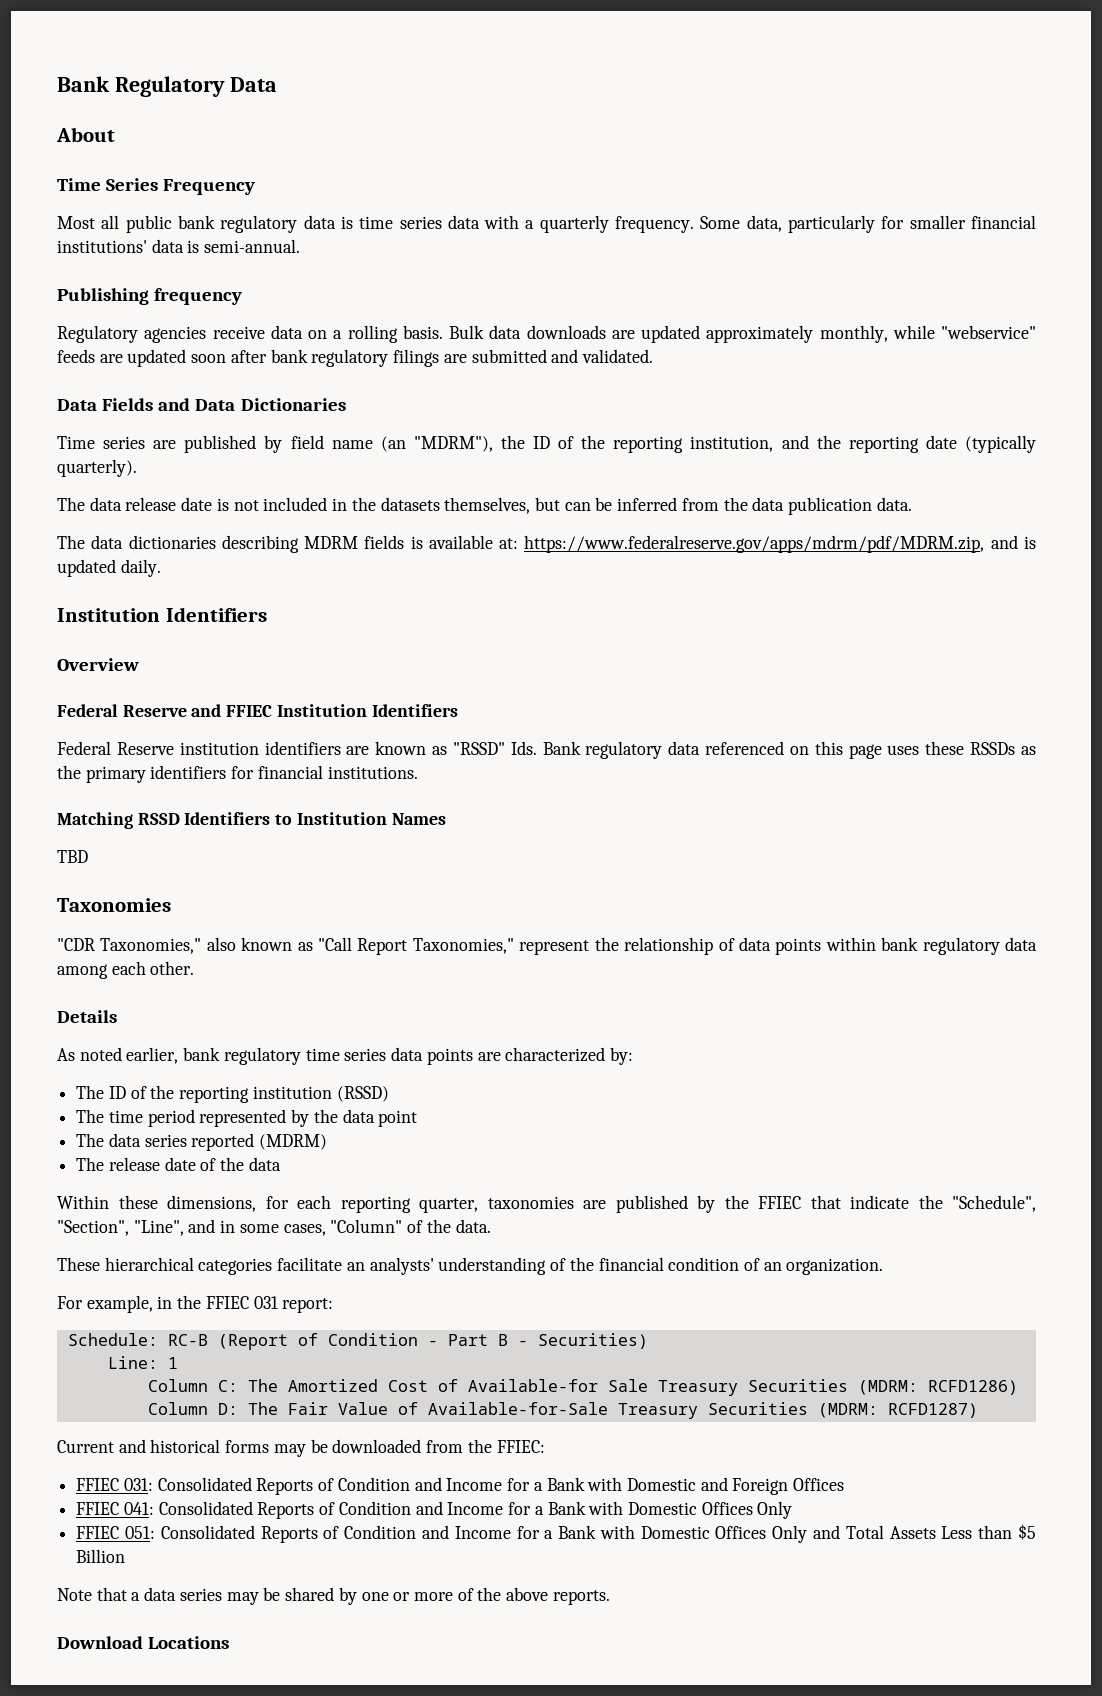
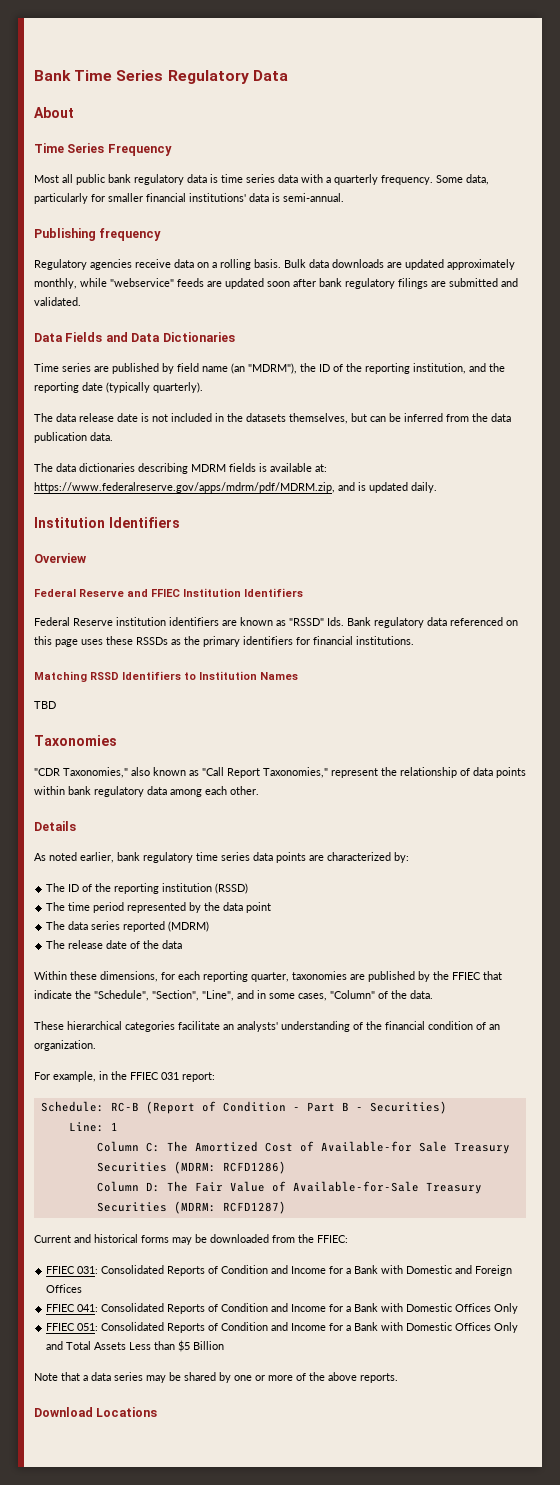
[57,76,110,92] Bank -> [34,70,164,81] Bank Time Series

